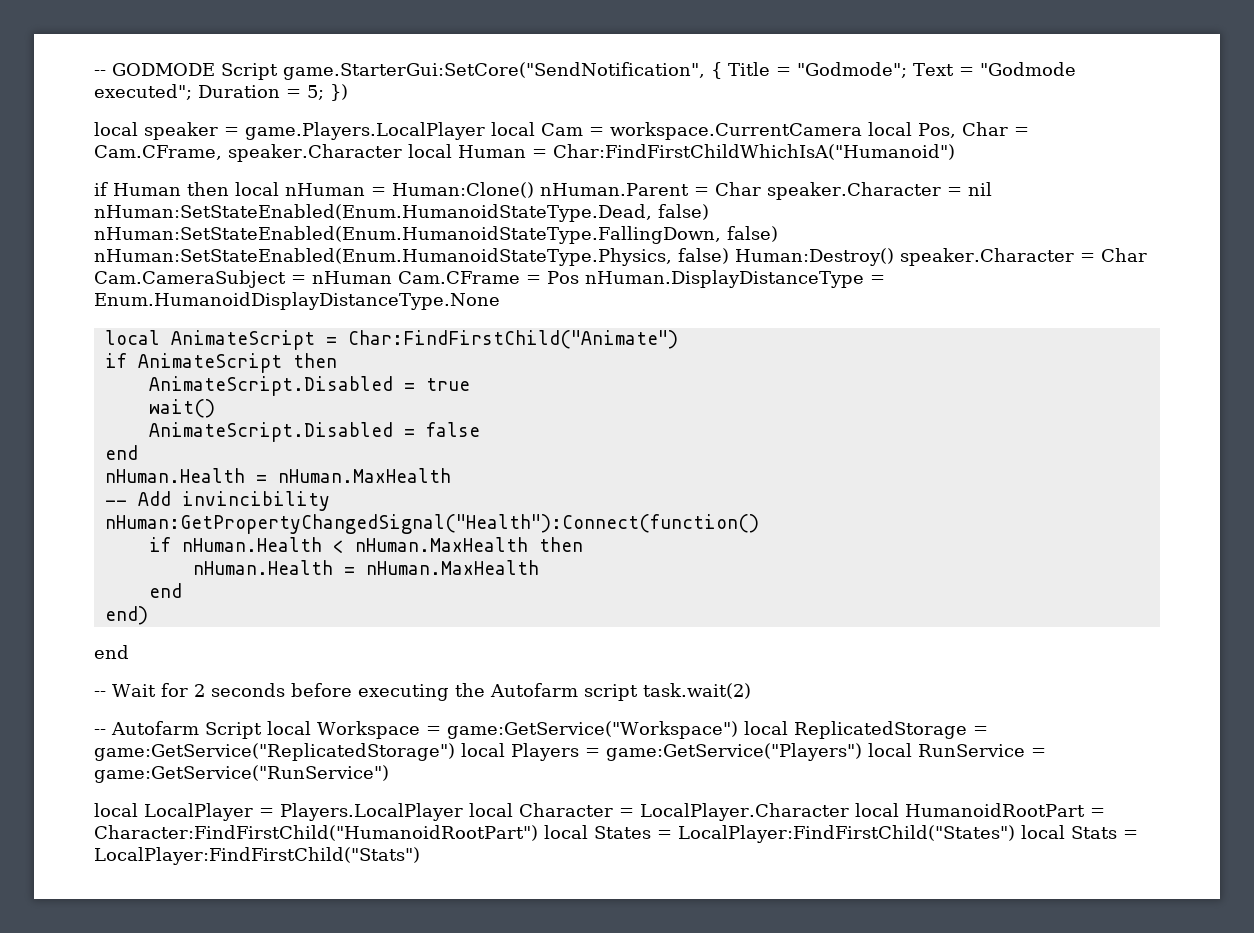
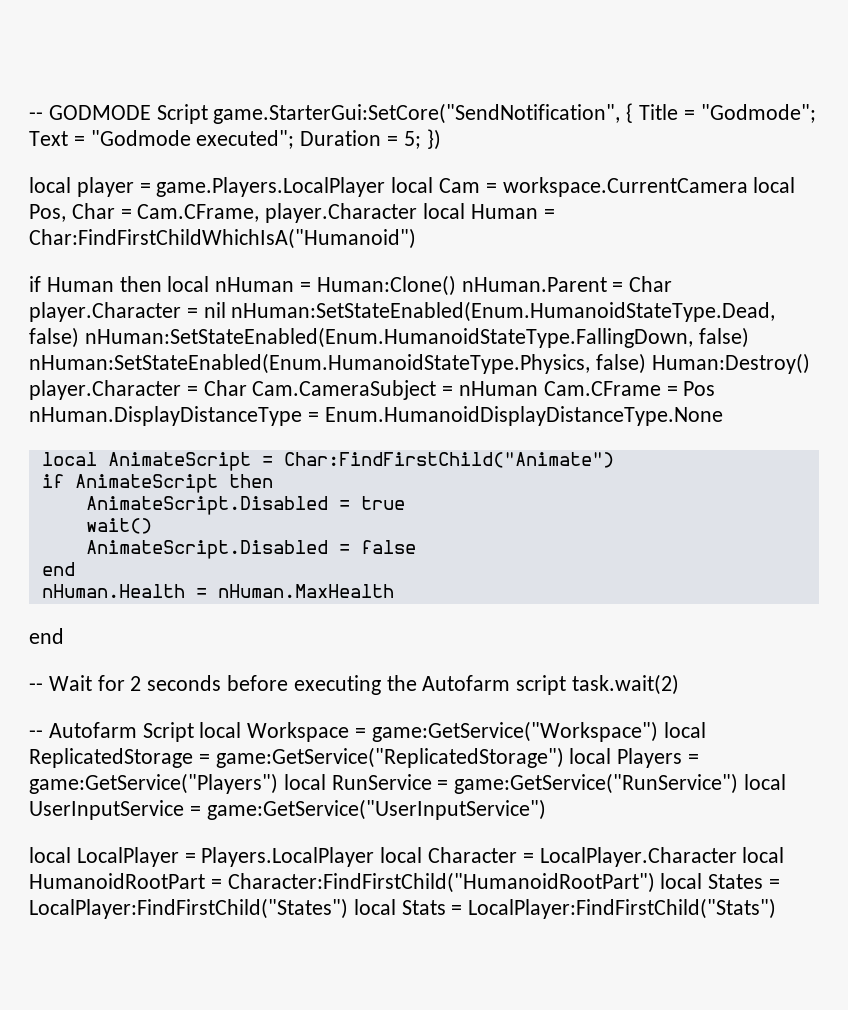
[144,122,218,140] speaker -> [76,177,134,197] player
[228,144,402,162] speaker.Character -> [265,203,418,223] player.Character
[766,182,941,200] speaker.Character -> [29,302,181,322] player.Character
[900,248,1074,266] speaker.Character -> [29,380,181,400] player.Character
[104,491,330,511] [104,514,759,534] [148,537,583,553] [192,560,539,575] [148,583,182,598] [104,606,148,625] // -- Add invincibility // nHuman:GetPropertyChangedSignal("Health"):Connect(function() // if nHuman.Health < nHuman.MaxHealth then // nHuman.Health = nHuman.MaxHealth // end // end) -> (394, 591) none
(389, 774) none -> [744,774,787,790] [29,799,546,820] local UserInputService = game:GetService("UserInputService")

